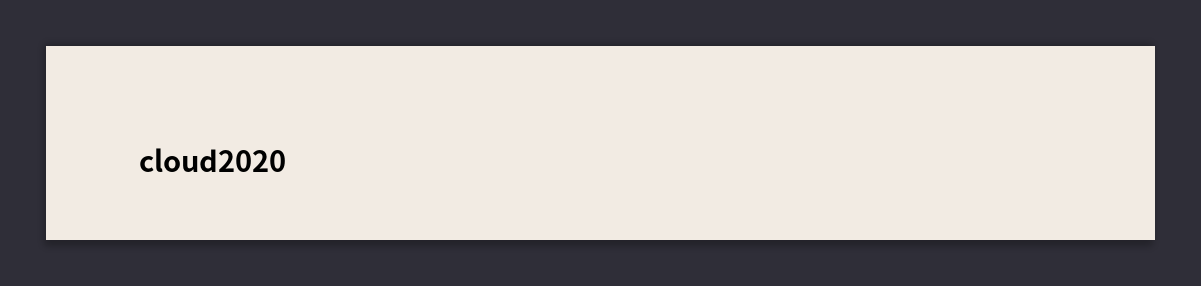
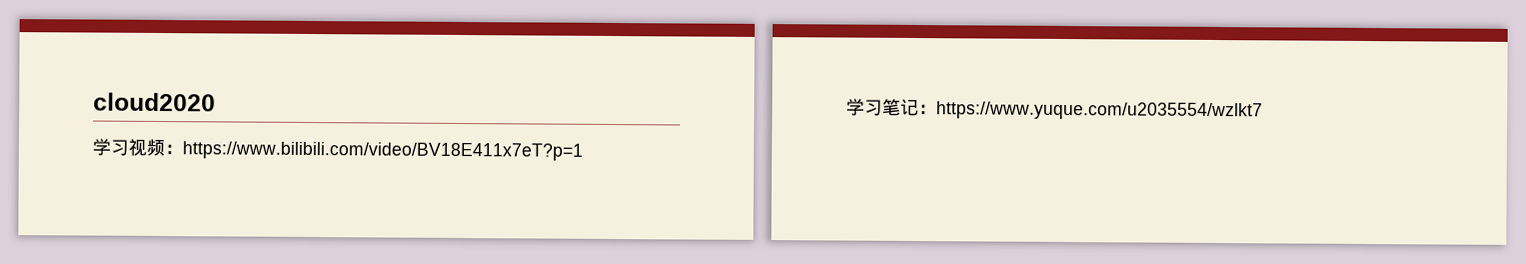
(286, 160) none -> [92,138,583,161] [846,98,1263,121] // 学习视频：https://www.bilibili.com/video/BV18E411x7eT?p=1 // 学习笔记：https://www.yuque.com/u2035554/wzlkt7

